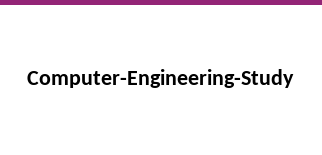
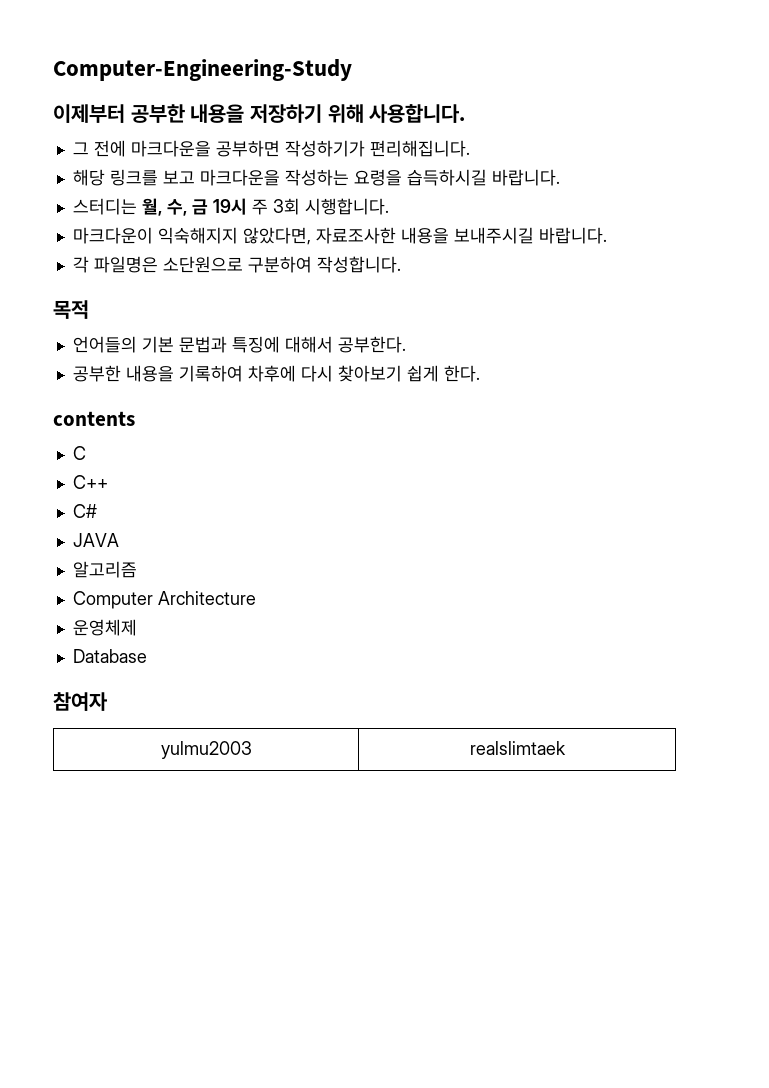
(294, 78) none -> [53,104,466,123] [72,140,470,157] [72,169,560,186] [72,198,389,216] [72,227,607,245] [72,256,401,273] [53,300,89,319] [72,336,406,353] [72,365,480,382] [53,411,135,426] [72,446,86,460] [72,475,108,489] [72,504,97,518] [72,533,119,547] [72,561,137,578] [72,591,256,609] [72,619,137,636] [72,649,147,663] [53,692,108,711] [160,741,252,759] [469,741,566,755] // 이제부터 공부한 내용을 저장하기 위해 사용합니다. // 그 전에 마크다운을 공부하면 작성하기가 편리해집니다. // 해당 링크를 보고 마크다운을 작성하는 요령을 습득하시길 바랍니다. // 스터디는 월, 수, 금 19시 주 3회 시행합니다. // 마크다운이 익숙해지지 않았다면, 자료조사한 내용을 보내주시길 바랍니다. // 각 파일명은 소단원으로 구분하여 작성합니다. // 목적 // 언어들의 기본 문법과 특징에 대해서 공부한다. // 공부한 내용을 기록하여 차후에 다시 찾아보기 쉽게 한다. // contents // C // C++ // C# // JAVA // 알고리즘 // Computer Architecture // 운영체제 // Database // 참여자 // yulmu2003 | realslimtaek

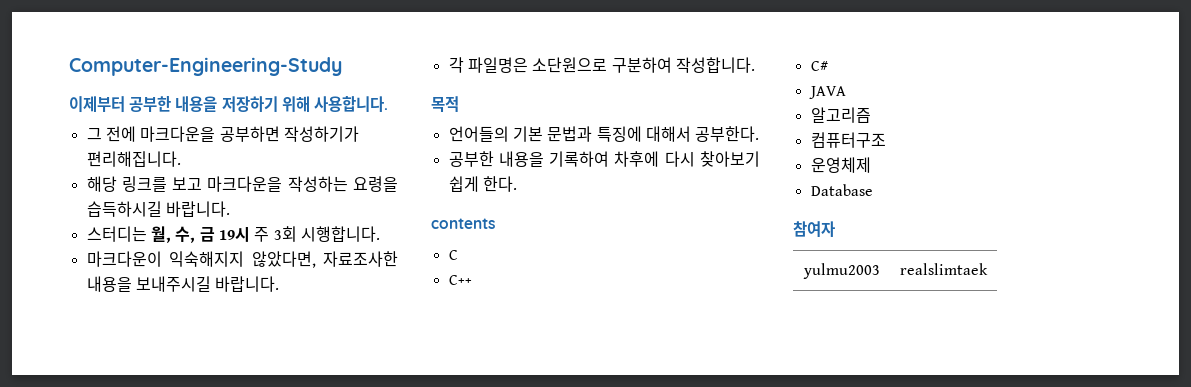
[72,591,256,609] Computer Architecture -> [810,132,886,148] 컴퓨터구조

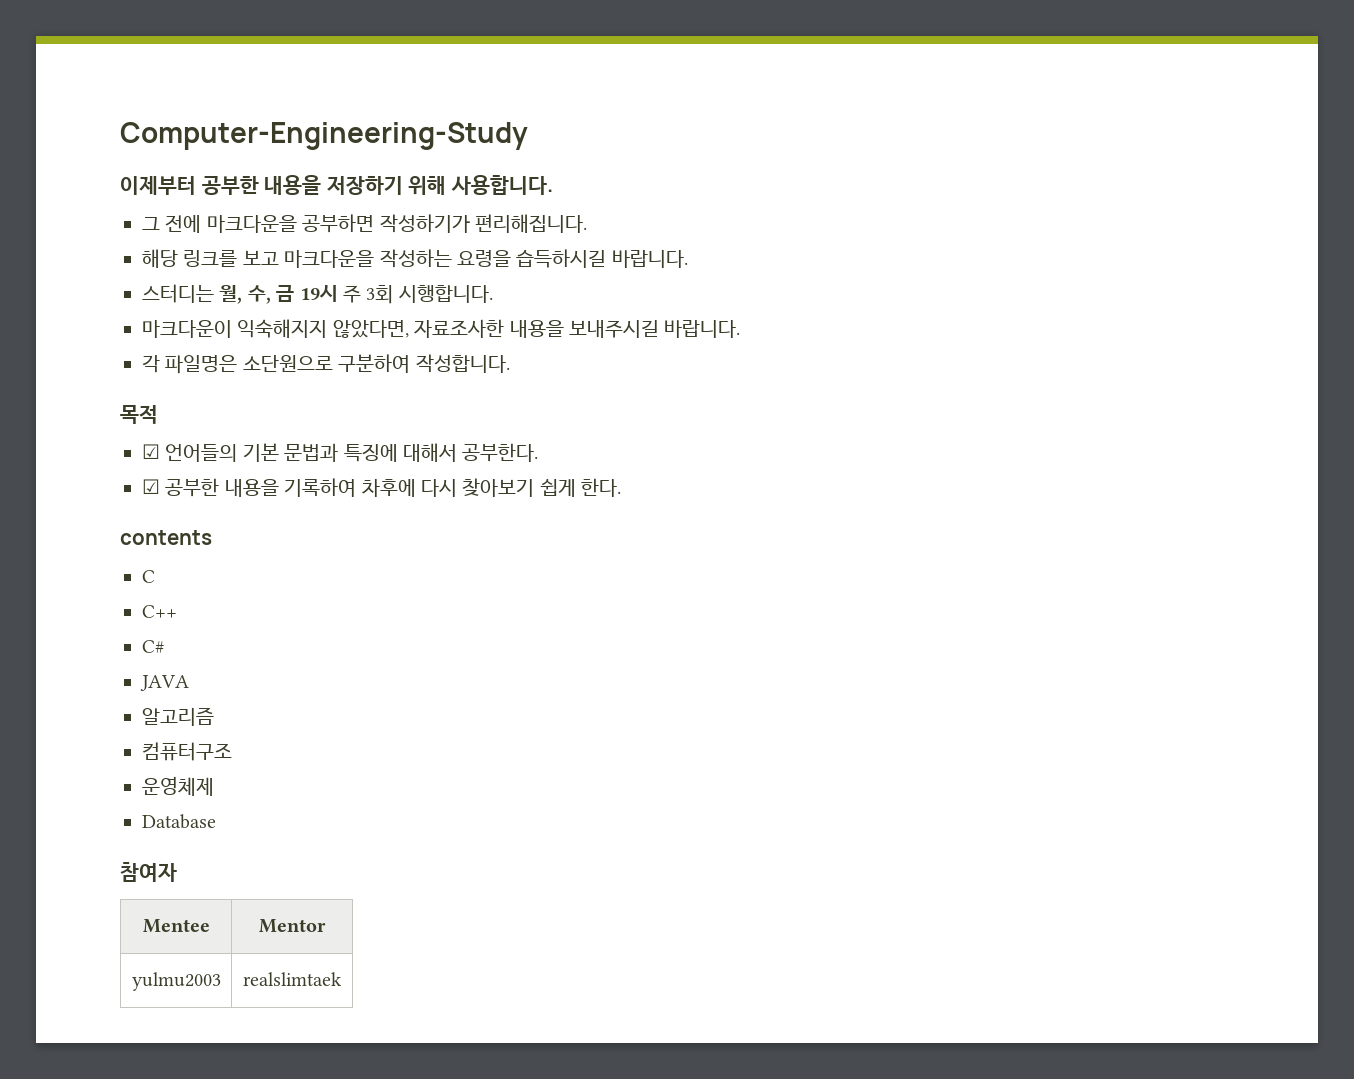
(459, 104) none -> [142,444,160,459] ☑
(760, 134) none -> [142,479,160,494] ☑
(835, 229) none -> [142,919,210,933] [258,919,326,933] // Mentee | Mentor

